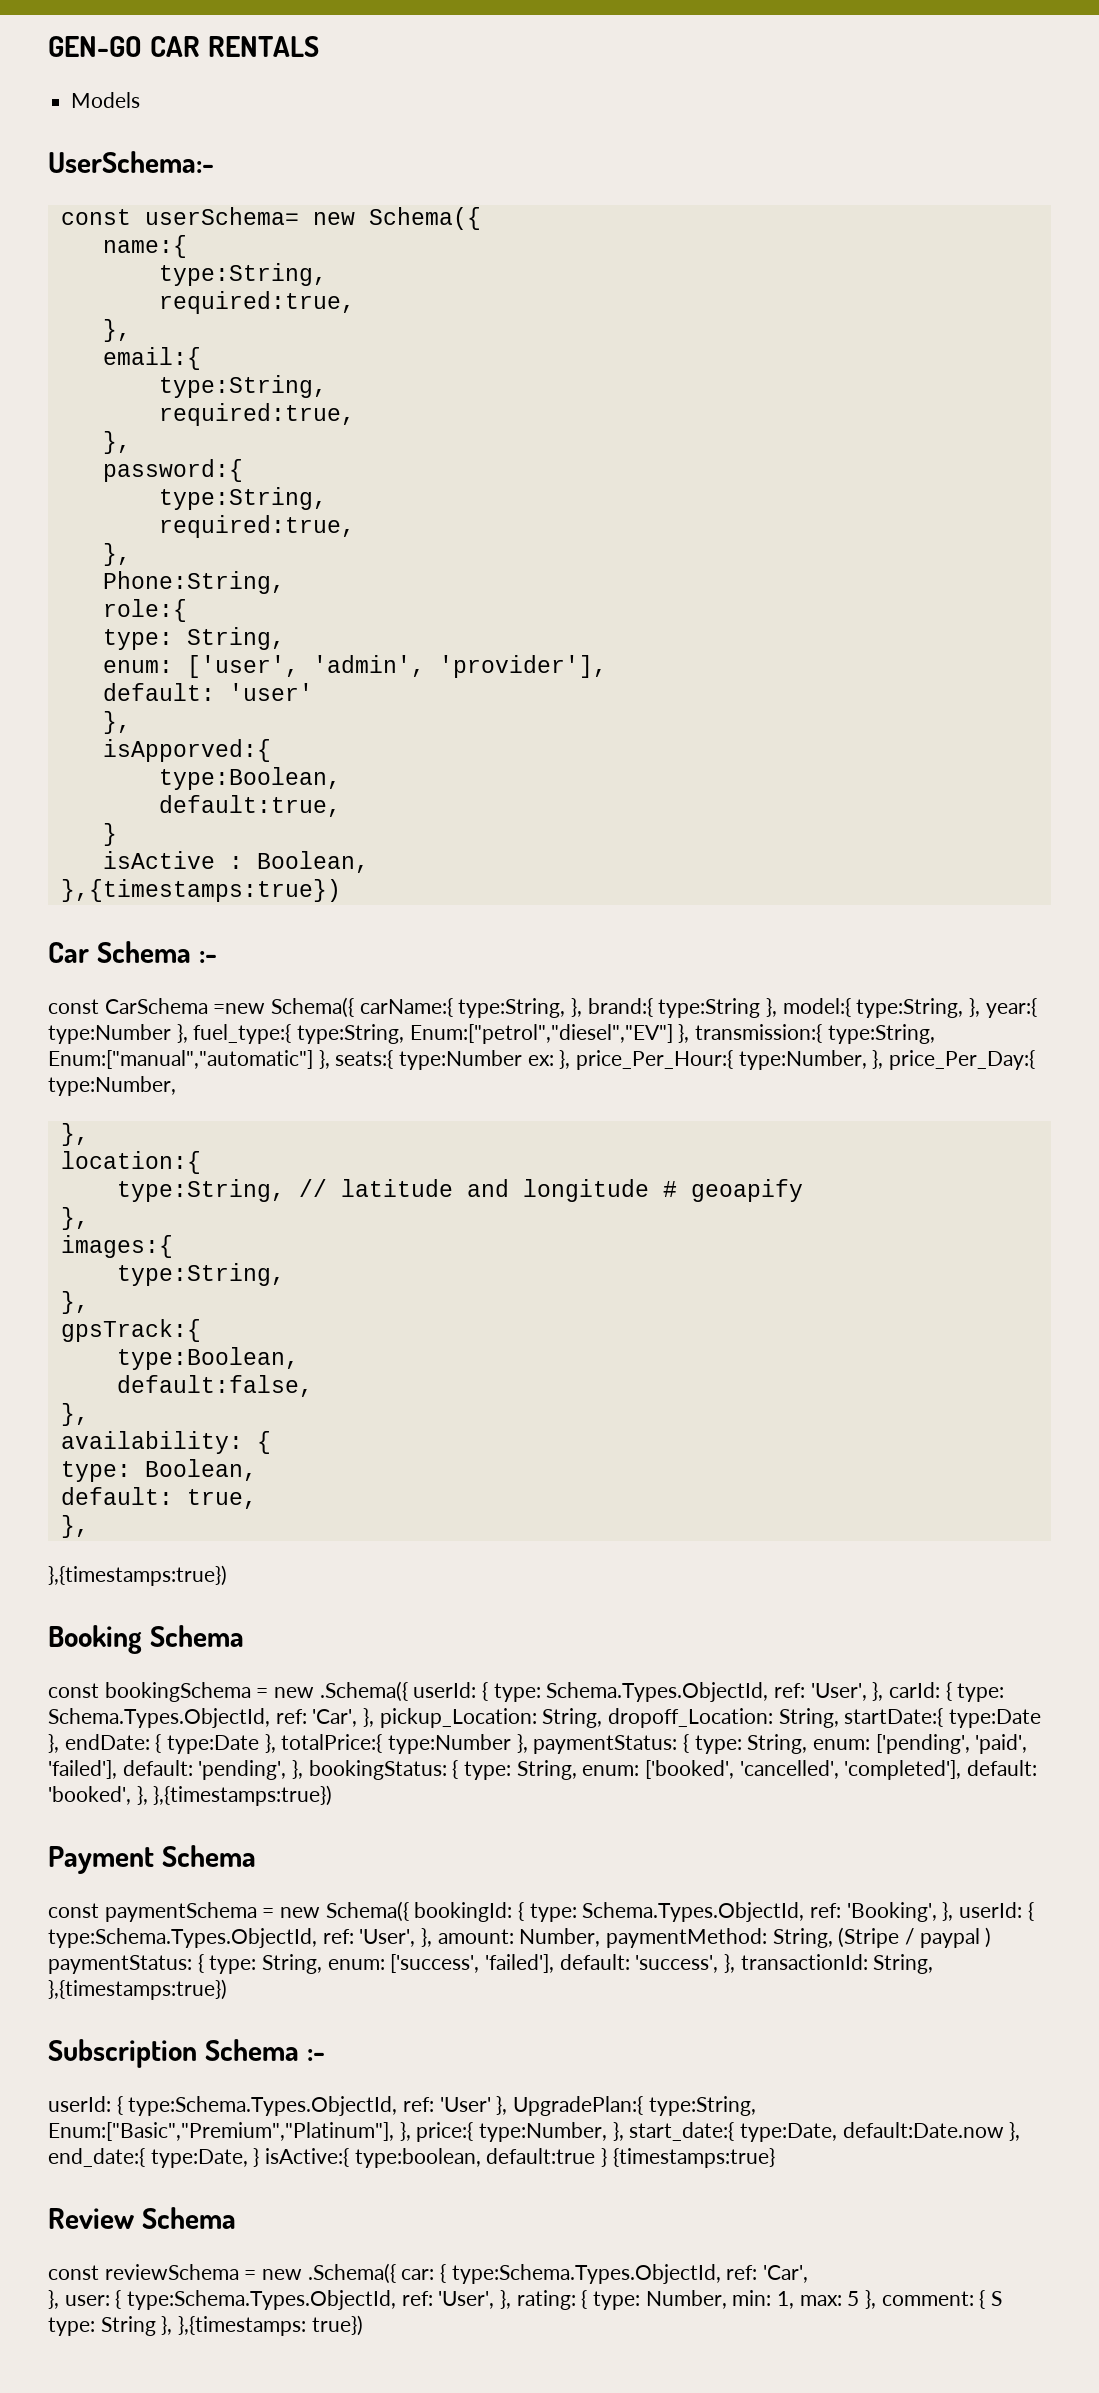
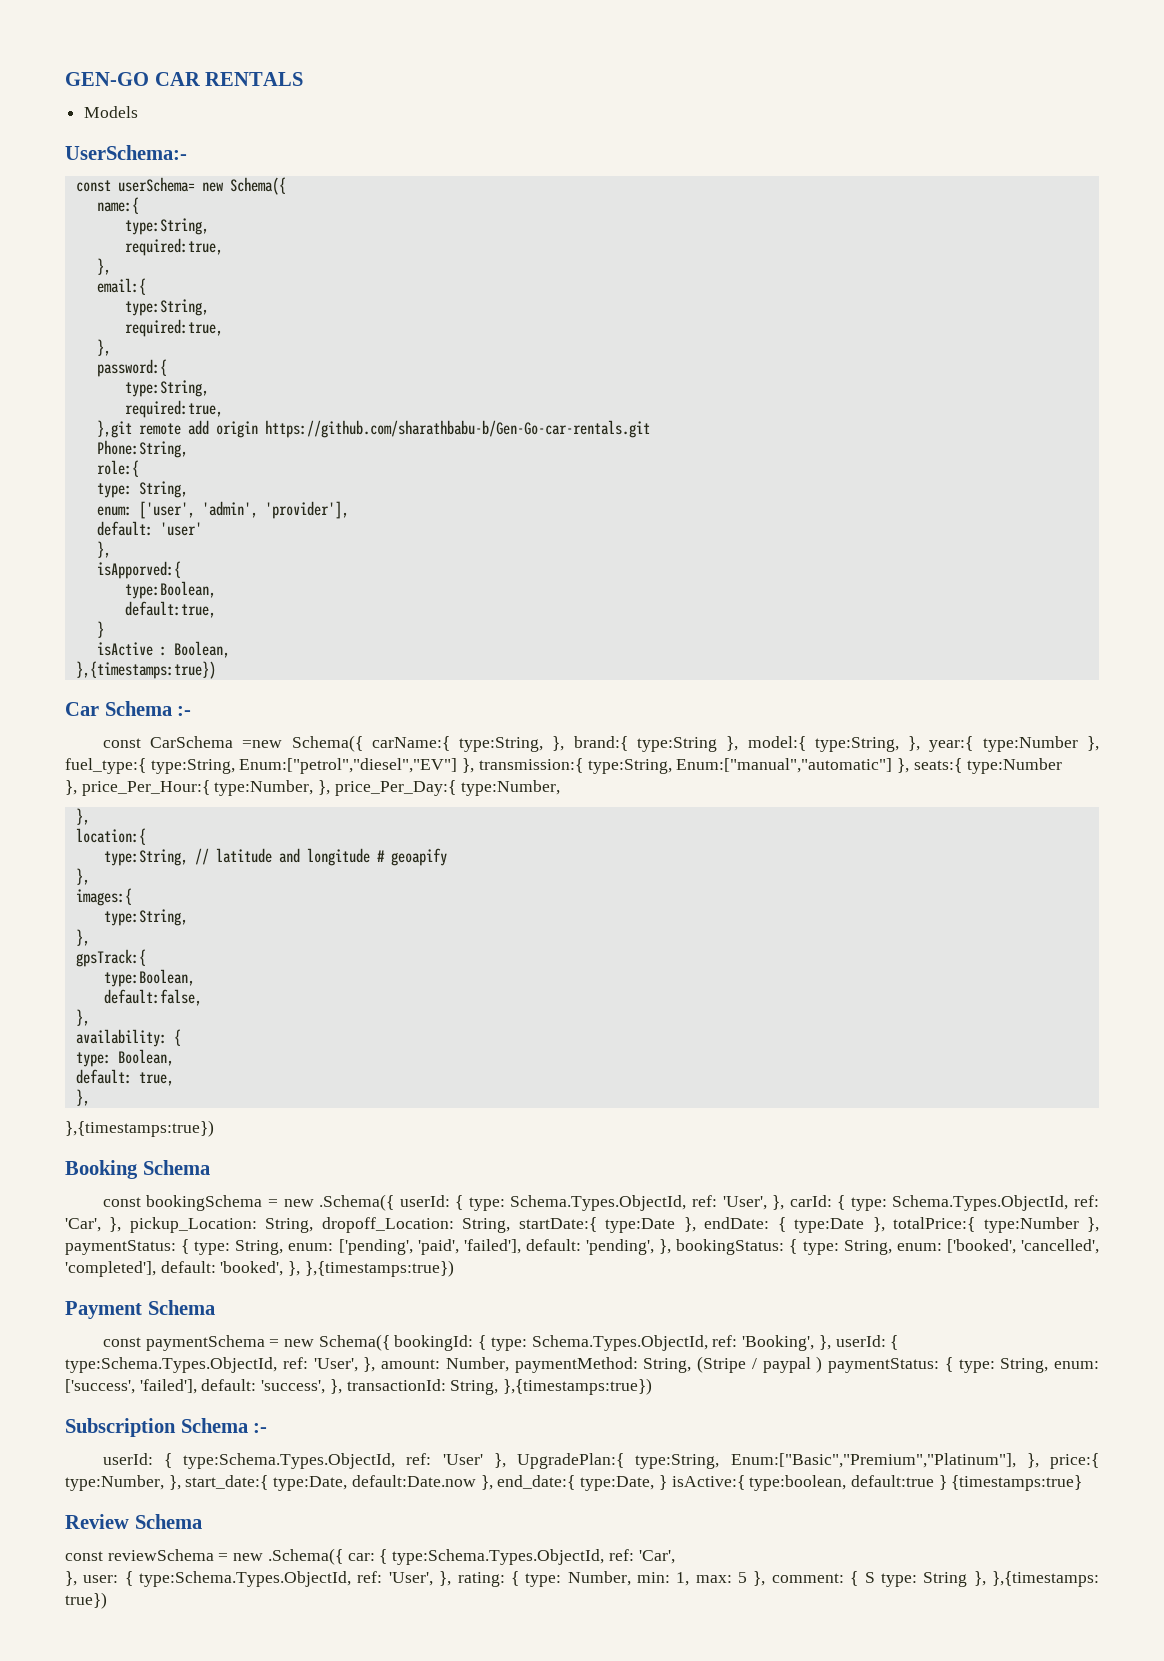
[102,543,131,566] }, -> [96,420,650,438] },git remote add origin https://github.com/sharathbabu-b/Gen-Go-car-rentals.git
[527,1055,554,1066] ex: -> (1062, 766) //

